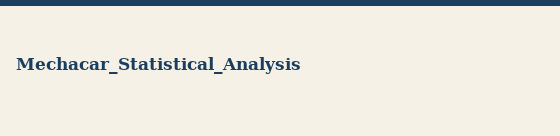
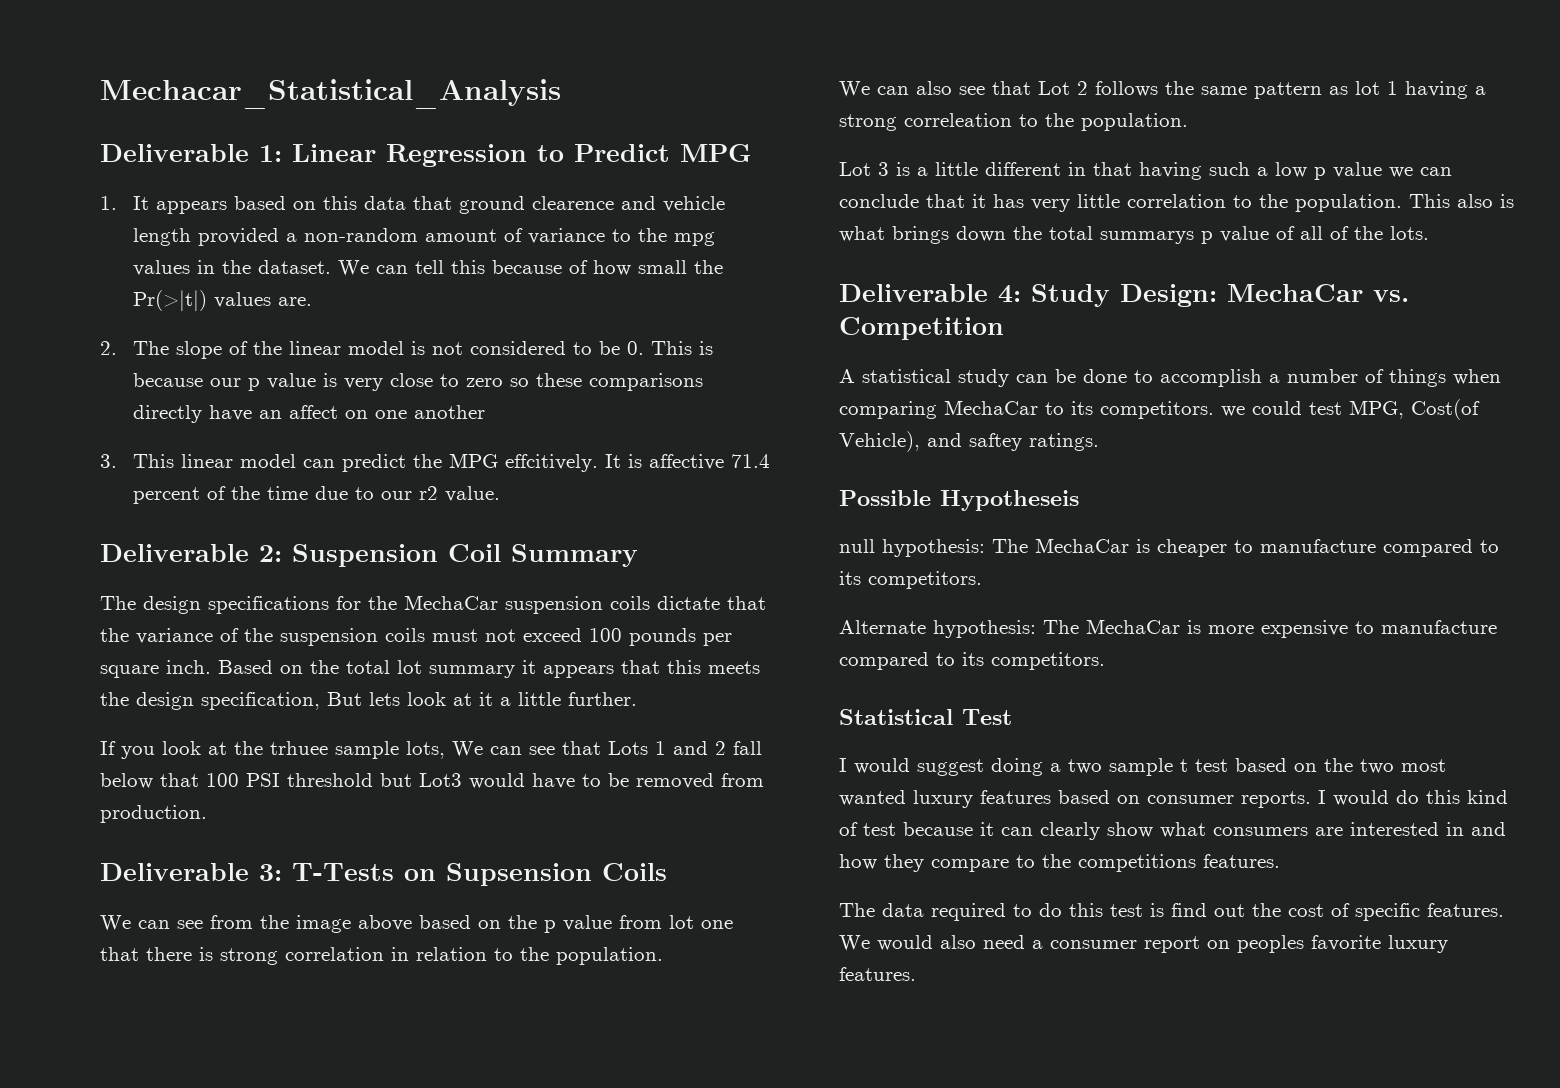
(301, 65) none -> [100,144,752,167] [100,196,725,214] [132,228,715,246] [132,260,723,276] [132,290,312,312] [100,341,713,359] [132,373,703,391] [132,405,485,423] [100,453,770,472] [132,486,500,504] [100,544,638,567] [100,595,766,614] [100,628,732,646] [100,660,760,678] [100,692,637,710] [100,741,762,759] [100,773,764,789] [100,805,207,823] [100,863,667,886] [100,915,733,933] [100,947,663,965] [839,81,1486,99] [839,113,1188,131] [839,162,1452,180] [839,194,1514,212] [839,226,1429,244] [839,284,1409,307] [839,317,1004,340] [839,369,1501,387] [839,399,1480,420] [839,431,1099,452] [839,490,1079,511] [839,538,1499,557] [839,571,982,589] [839,619,1497,638] [839,652,1105,670] [839,709,1012,725] [839,758,1446,776] [839,790,1508,808] [839,822,1506,840] [839,854,1280,872] [839,903,1504,921] [839,935,1448,953] [839,967,916,981] // Deliverable 1: Linear Regression to Predict MPG // 1. It appears based on this data that ground clearence and vehicle length provided a non-random amount of variance to the mpg values in the dataset. We can tell this because of how small the Pr(>|t|) values are. // 2. The slope of the linear model is not considered to be 0. This is because our p value is very close to zero so these comparisons directly have an affect on one another // 3. This linear model can predict the MPG effcitively. It is affective 71.4 percent of the time due to our r2 value. // Deliverable 2: Suspension Coil Summary // The design specifications for the MechaCar suspension coils dictate that the variance of the suspension coils must not exceed 100 pounds per square inch. Based on the total lot summary it appears that this meets the design specification, But lets look at it a little further. // If you look at the trhuee sample lots, We can see that Lots 1 and 2 fall below that 100 PSI threshold but Lot3 would have to be removed from production. // Deliverable 3: T-Tests on Supsension Coils // We can see from the image above based on the p value from lot one that there is strong correlation in relation to the population. // We can also see that Lot 2 follows the same pattern as lot 1 having a strong correleation to the population. // Lot 3 is a little different in that having such a low p value we can conclude that it has very little correlation to the population. This also is what brings down the total summarys p value of all of the lots. // Deliverable 4: Study Design: MechaCar vs. Competition // A statistical study can be done to accomplish a number of things when comparing MechaCar to its competitors. we could test MPG, Cost(of Vehicle), and saftey ratings. // Possible Hypotheseis // null hypothesis: The MechaCar is cheaper to manufacture compared to its competitors. // Alternate hypothesis: The MechaCar is more expensive to manufacture compared to its competitors. // Statistical Test // I would suggest doing a two sample t test based on the two most wanted luxury features based on consumer reports. I would do this kind of test because it can clearly show what consumers are interested in and how they compare to the competitions features. // The data required to do this test is find out the cost of specific features. We would also need a consumer report on peoples favorite luxury features.

